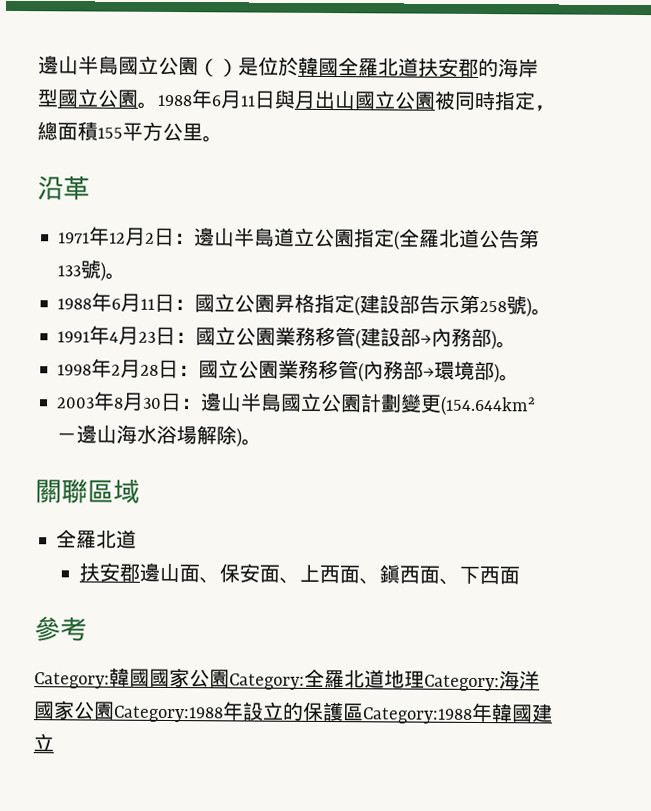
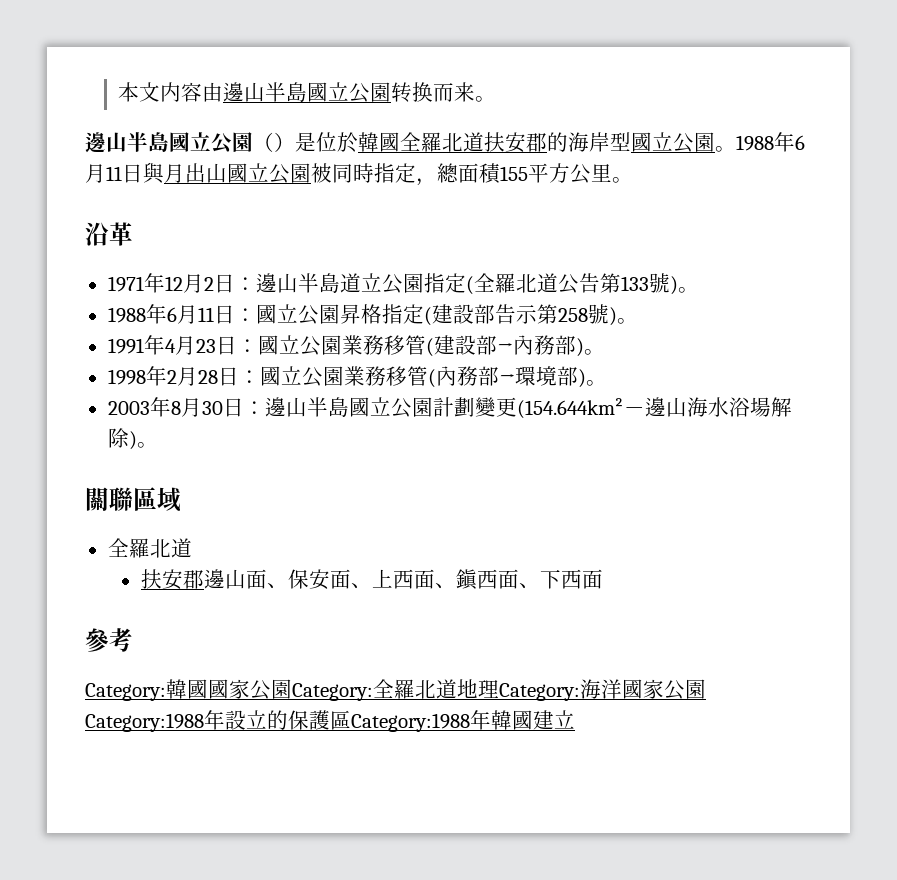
(38, 65) none -> [118,82,497,103] 本文内容由邊山半島國立公園转换而来。 //

